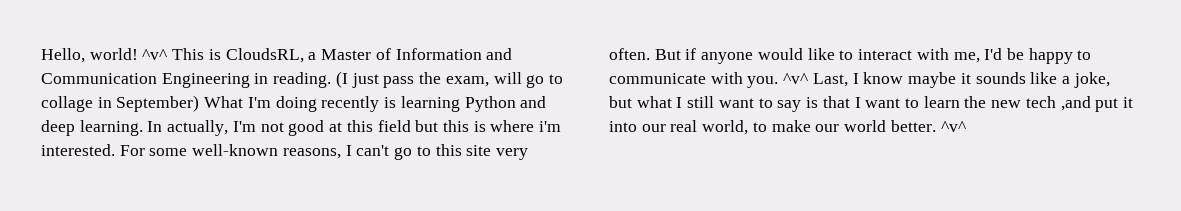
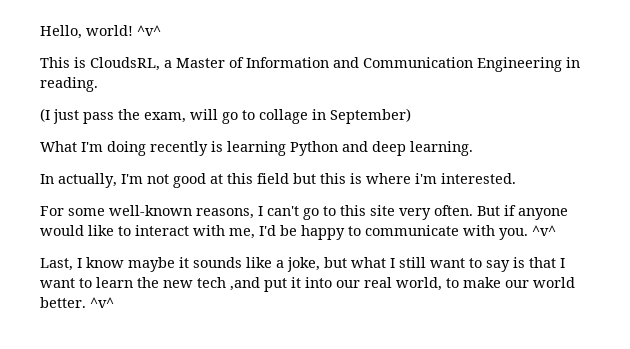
(168, 54) none -> (161, 30) //
(332, 80) none -> (98, 84) //
(200, 103) none -> (411, 116) //
(143, 128) none -> (473, 148) //
(115, 150) none -> (516, 178) //
(809, 78) none -> (556, 230) //

